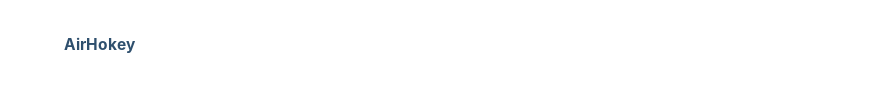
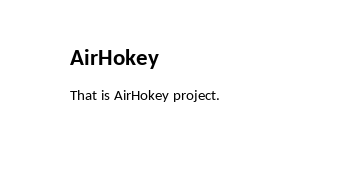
[64,37,136,53] AirHokey -> [70,49,159,69] [70,90,220,102] AirHokey // That is AirHokey project.

